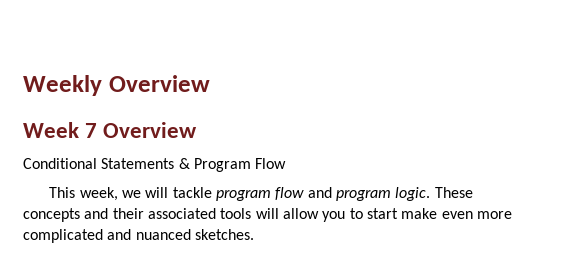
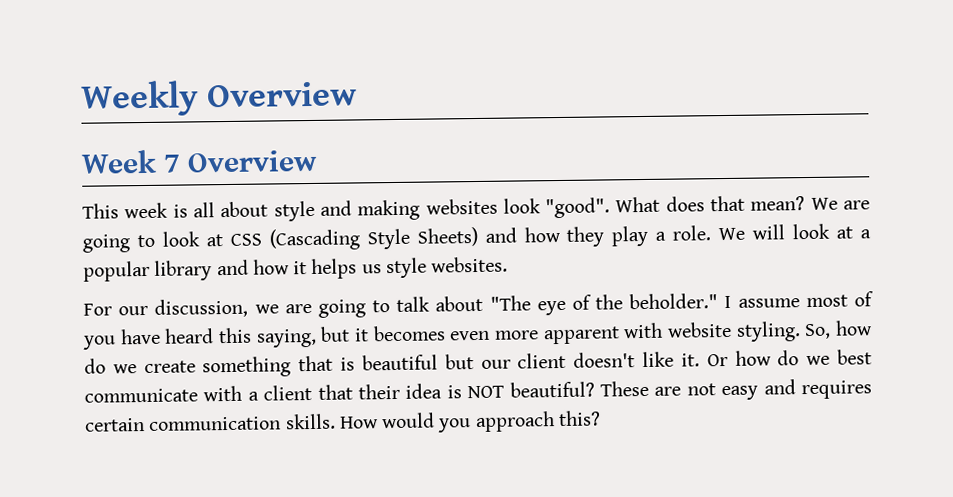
[23,158,287,172] [49,187,473,201] [23,208,512,222] [23,229,254,243] Conditional Statements & Program Flow // This week, we will tackle program flow and program logic. These concepts and their associated tools will allow you to start make even more complicated and nuanced sketches. -> [82,195,870,222] [82,223,872,253] [83,256,509,282] [83,291,874,318] [83,320,873,350] [84,349,873,378] [84,379,872,403] [85,410,601,433] This week is all about style and making websites look "good". What does that mean? We are going to look at CSS (Cascading Style Sheets) and how they play a role. We will look at a popular library and how it helps us style websites. // For our discussion, we are going to talk about "The eye of the beholder." I assume most of you have heard this saying, but it becomes even more apparent with website styling. So, how do we create something that is beautiful but our client doesn't like it. Or how do we best communicate with a client that their idea is NOT beautiful? These are not easy and requires certain communication skills. How would you approach this?

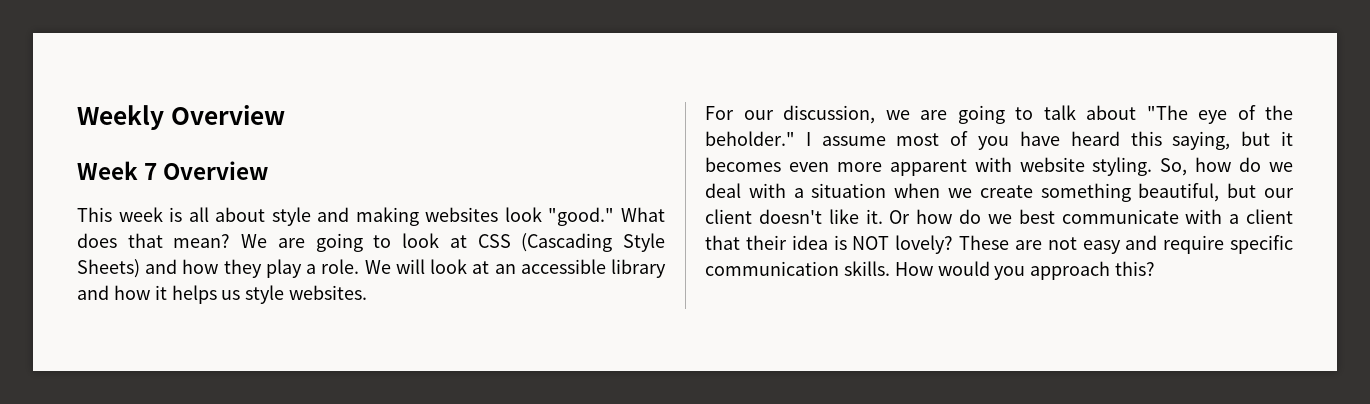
[545,197,611,219] "good". -> [548,207,615,226] "good."
[860,229,872,239] [83,260,150,282] a popular -> [494,259,606,274] an accessible
[143,354,438,378] create something that is beautiful -> [705,183,1220,202] deal with a situation when we create something beautiful,
[509,381,595,398] beautiful? -> [895,235,954,254] lovely?
[800,380,872,400] [85,418,145,432] requires certain -> [1163,235,1293,254] require specific

